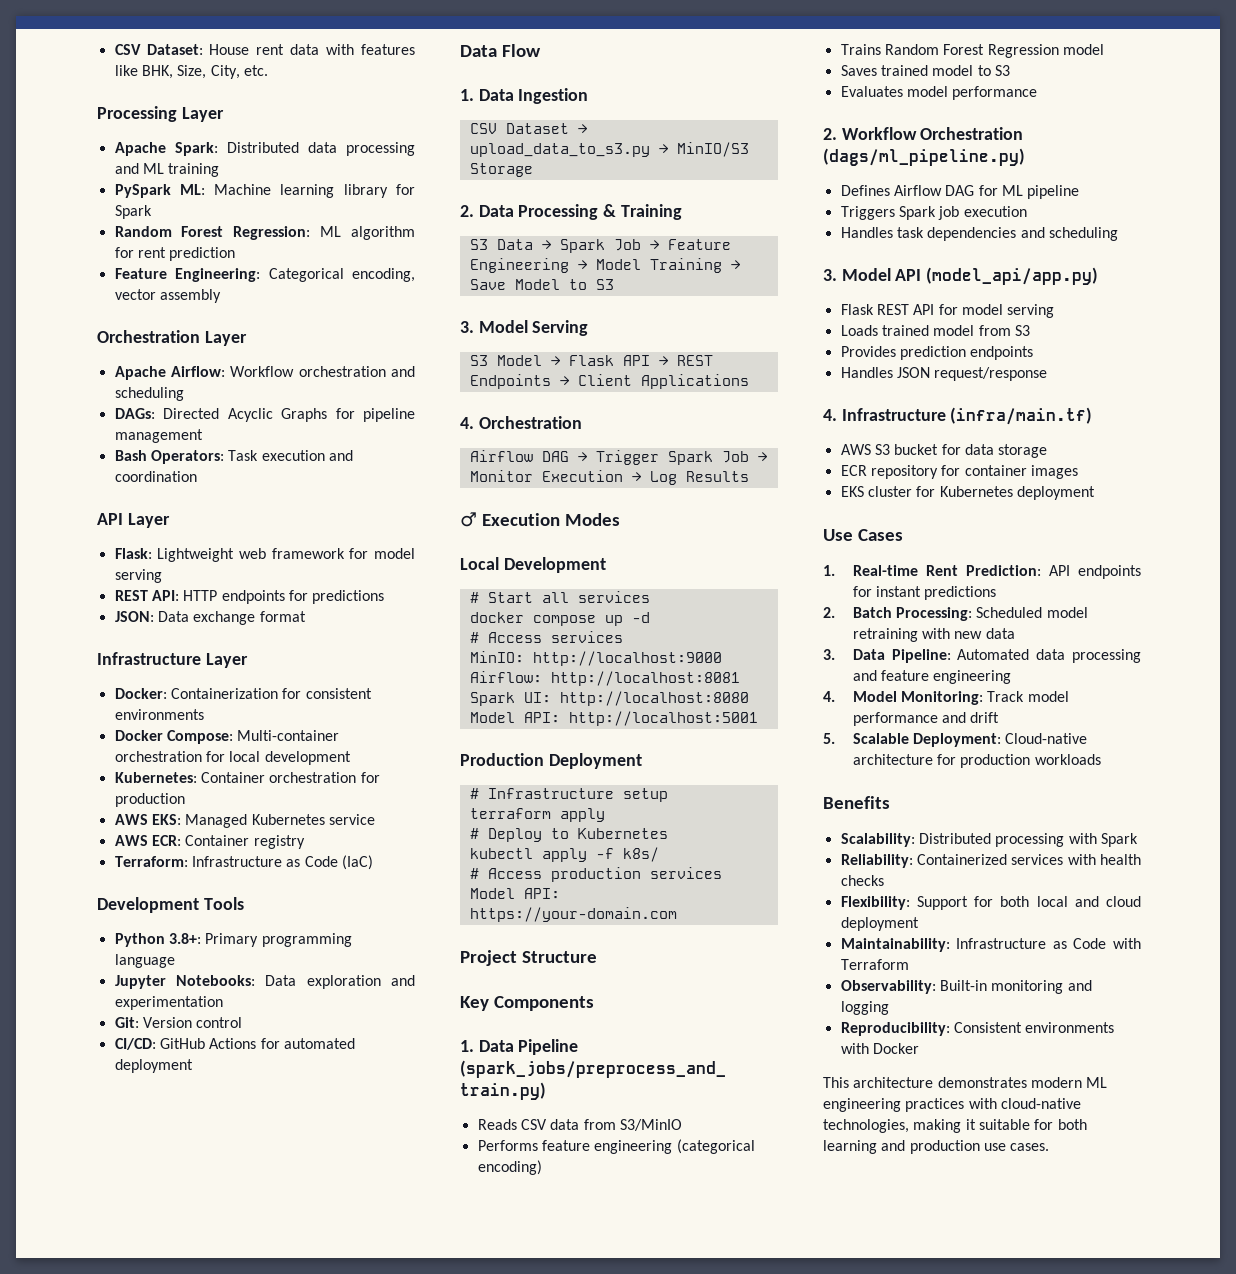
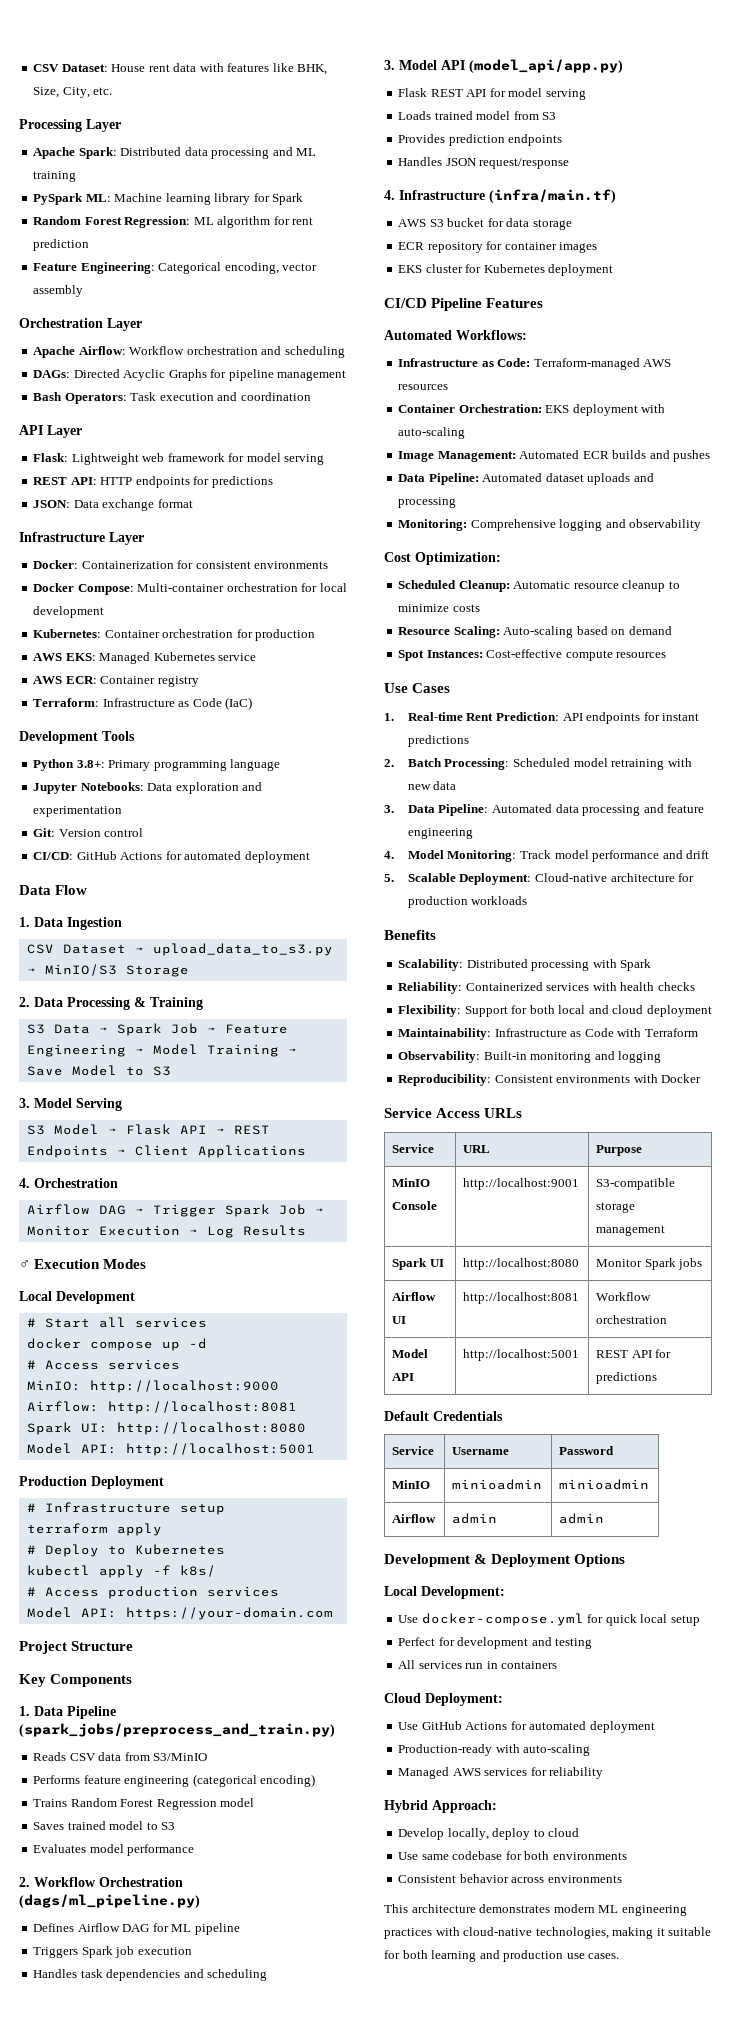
(1095, 493) none -> [384,298,544,311] [384,330,527,340] [398,358,672,370] [398,384,449,390] [398,404,666,416] [398,427,466,439] [398,450,711,462] [398,473,654,485] [398,497,457,508] [398,519,702,531] [384,552,501,565] [398,580,680,592] [398,604,480,612] [398,626,672,638] [398,649,667,661] // CI/CD Pipeline Features // Automated Workflows: // Infrastructure as Code: Terraform-managed AWS resources // Container Orchestration: EKS deployment with auto-scaling // Image Management: Automated ECR builds and pushes // Data Pipeline: Automated dataset uploads and processing // Monitoring: Comprehensive logging and observability // Cost Optimization: // Scheduled Cleanup: Automatic resource cleanup to minimize costs // Resource Scaling: Auto-scaling based on demand // Spot Instances: Cost-effective compute resources
(919, 1048) none -> [384,1108,523,1118] [392,1144,435,1153] [463,1145,491,1153] [596,1145,643,1156] [392,1178,431,1187] [392,1201,438,1210] [463,1178,580,1190] [596,1178,676,1190] [596,1202,636,1213] [596,1225,666,1236] [392,1258,444,1270] [463,1258,580,1270] [596,1258,703,1270] [392,1292,437,1301] [392,1316,407,1324] [463,1292,580,1304] [596,1292,652,1301] [596,1315,668,1324] [392,1349,429,1358] [392,1373,415,1381] [463,1349,580,1361] [596,1349,672,1358] [596,1372,658,1384] [384,1411,503,1421] [392,1446,435,1455] [452,1447,510,1455] [559,1446,615,1455] [392,1480,431,1489] [452,1479,543,1490] [559,1479,650,1490] [392,1514,437,1523] [452,1513,498,1524] [559,1513,605,1524] [384,1554,626,1567] [384,1586,505,1599] [398,1613,700,1626] [398,1637,593,1649] [398,1660,558,1669] [384,1693,503,1706] [398,1721,655,1733] [398,1744,591,1756] [398,1767,604,1779] [384,1800,497,1813] [398,1828,580,1840] [398,1851,627,1860] [398,1874,622,1883] // Service Access URLs // Service | URL | Purpose // MinIO Console | http://localhost:9001 | S3-compatible storage management // Spark UI | http://localhost:8080 | Monitor Spark jobs // Airflow UI | http://localhost:8081 | Workflow orchestration // Model API | http://localhost:5001 | REST API for predictions // Default Credentials // Service | Username | Password // MinIO | minioadmin | minioadmin // Airflow | admin | admin // Development & Deployment Options // Local Development: // Use docker-compose.yml for quick local setup // Perfect for development and testing // All services run in containers // Cloud Deployment: // Use GitHub Actions for automated deployment // Production-ready with auto-scaling // Managed AWS services for reliability // Hybrid Approach: // Develop locally, deploy to cloud // Use same codebase for both environments // Consistent behavior across environments

